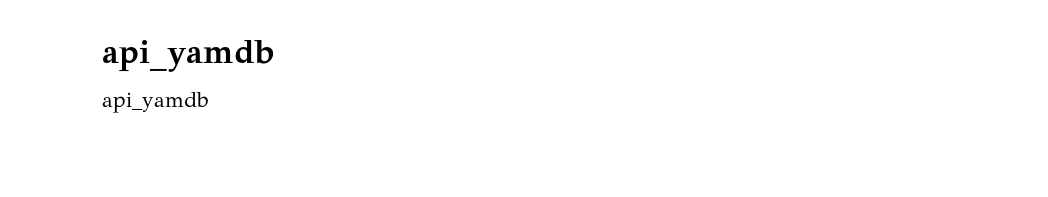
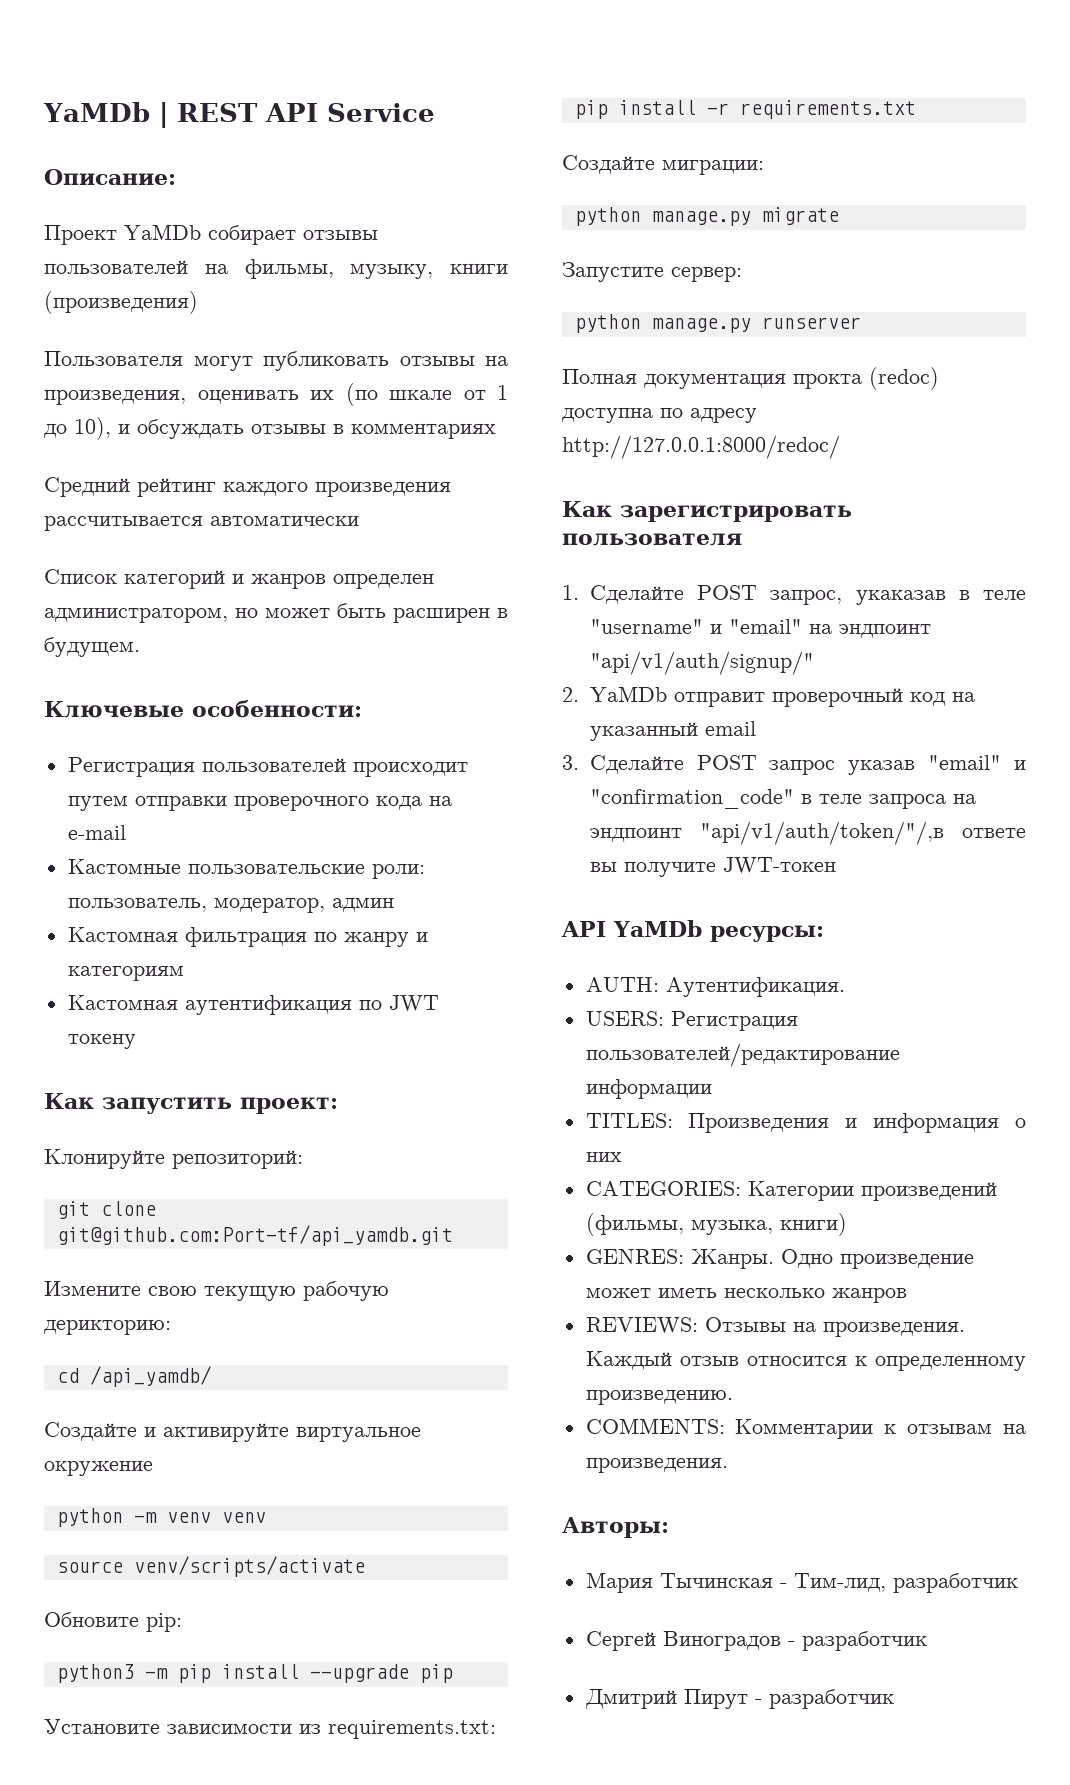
[102,40,275,72] [102,92,209,113] api_yamdb // api_yamdb -> [43,102,435,128] [44,169,176,185] [44,224,378,245] [44,259,508,279] [44,291,198,314] [44,351,508,371] [44,383,508,406] [44,417,496,440] [44,477,451,497] [44,516,359,531] [44,569,434,589] [44,603,508,623] [44,637,140,657] [44,699,362,718] [67,757,468,777] [67,796,452,811] [67,825,126,840] [67,859,425,879] [67,898,394,913] [67,927,428,947] [67,966,184,981] [67,995,439,1015] [67,1034,136,1049] [44,1093,338,1114] [44,1149,303,1169] [56,1201,156,1219] [56,1225,453,1246] [44,1281,389,1301] [44,1320,171,1335] [56,1366,211,1387] [44,1422,421,1442] [44,1461,153,1476] [56,1508,266,1527] [56,1556,365,1577] [44,1612,182,1632] [56,1664,453,1683] [44,1719,496,1739] [574,100,916,119] [562,155,764,175] [574,207,839,226] [562,262,742,282] [574,314,861,333] [562,367,939,390] [562,408,757,423] [562,435,840,459] [562,501,852,522] [562,533,742,546] [562,585,1026,605] [589,619,931,638] [589,651,814,675] [562,686,975,707] [589,721,756,741] [562,755,1026,775] [589,789,976,809] [589,821,1026,845] [589,857,836,877] [561,920,824,942] [585,977,845,997] [585,1011,798,1031] [585,1043,900,1067] [585,1079,712,1099] [585,1113,1026,1133] [585,1152,622,1162] [585,1181,997,1201] [585,1213,847,1236] [585,1249,974,1269] [585,1288,907,1303] [585,1317,965,1337] [585,1351,1026,1371] [585,1390,733,1405] [585,1418,1026,1439] [585,1458,728,1473] [562,1517,669,1538] [585,1572,1018,1593] [585,1631,927,1651] [584,1689,894,1709] YaMDb | REST API Service // Описание: // Проект YaMDb собирает отзывы пользователей на фильмы, музыку, книги (произведения) // Пользователя могут публиковать отзывы на произведения, оценивать их (по шкале от 1 до 10), и обсуждать отзывы в комментариях // Средний рейтинг каждого произведения рассчитывается автоматически // Список категорий и жанров определен администратором, но может быть расширен в будущем. // Ключевые особенности: // Регистрация пользователей происходит путем отправки проверочного кода на e-mail // Кастомные пользовательские роли: пользователь, модератор, админ // Кастомная фильтрация по жанру и категориям // Кастомная аутентификация по JWT токену // Как запустить проект: // Клонируйте репозиторий: // git clone git@github.com:Port-tf/api_yamdb.git // Измените свою текущую рабочую дерикторию: // cd /api_yamdb/ // Создайте и активируйте виртуальное окружение // python -m venv venv // source venv/scripts/activate // Обновите pip: // python3 -m pip install --upgrade pip // Установите зависимости из requirements.txt: // pip install -r requirements.txt // Создайте миграции: // python manage.py migrate // Запустите сервер: // python manage.py runserver // Полная документация прокта (redoc) доступна по адресу http://127.0.0.1:8000/redoc/ // Как зарегистрировать пользователя // 1. Сделайте POST запрос, укаказав в теле "username" и "email" на эндпоинт "api/v1/auth/signup/" // 2. YaMDb отправит проверочный код на указанный email // 3. Сделайте POST запрос указав "email" и "confirmation_code" в теле запроса на эндпоинт "api/v1/auth/token/"/,в ответе вы получите JWT-токен // API YaMDb ресурсы: // AUTH: Аутентификация. // USERS: Регистрация пользователей/редактирование информации // TITLES: Произведения и информация о них // CATEGORIES: Категории произведений (фильмы, музыка, книги) // GENRES: Жанры. Одно произведение может иметь несколько жанров // REVIEWS: Отзывы на произведения. Каждый отзыв относится к определенному произведению. // COMMENTS: Комментарии к отзывам на произведения. // Авторы: // Мария Тычинская - Тим-лид, разработчик // Сергей Виноградов - разработчик // Дмитрий Пирут - разработчик

